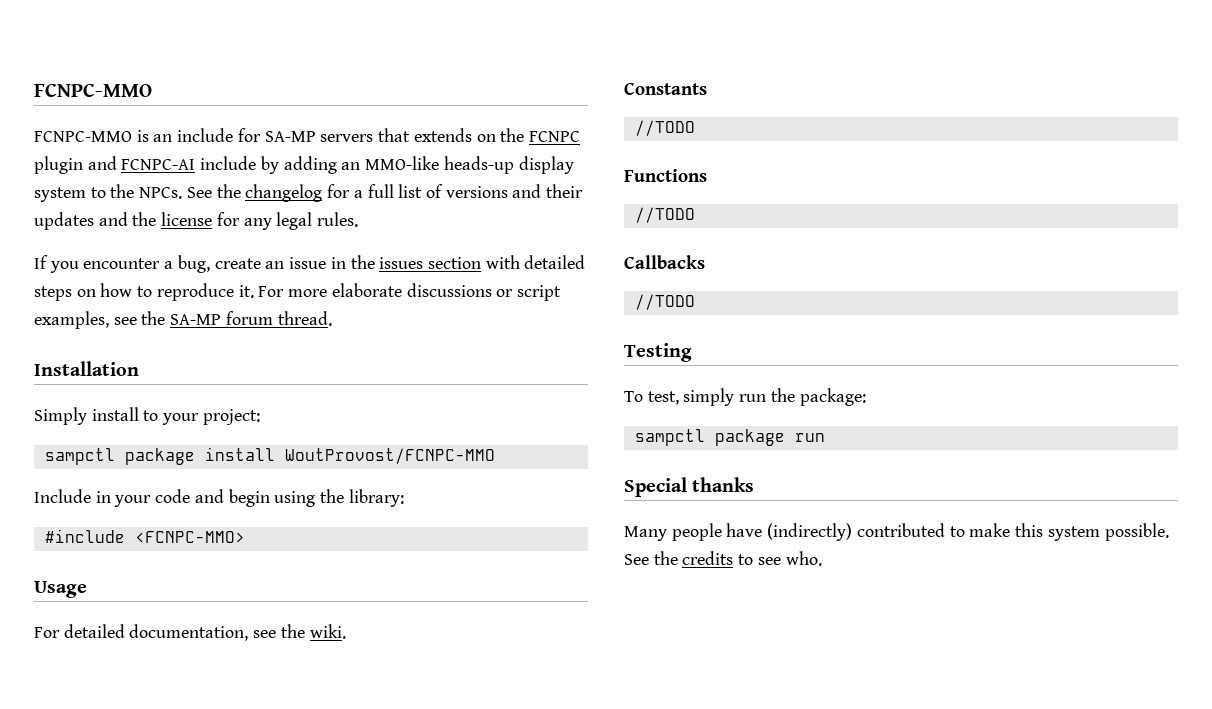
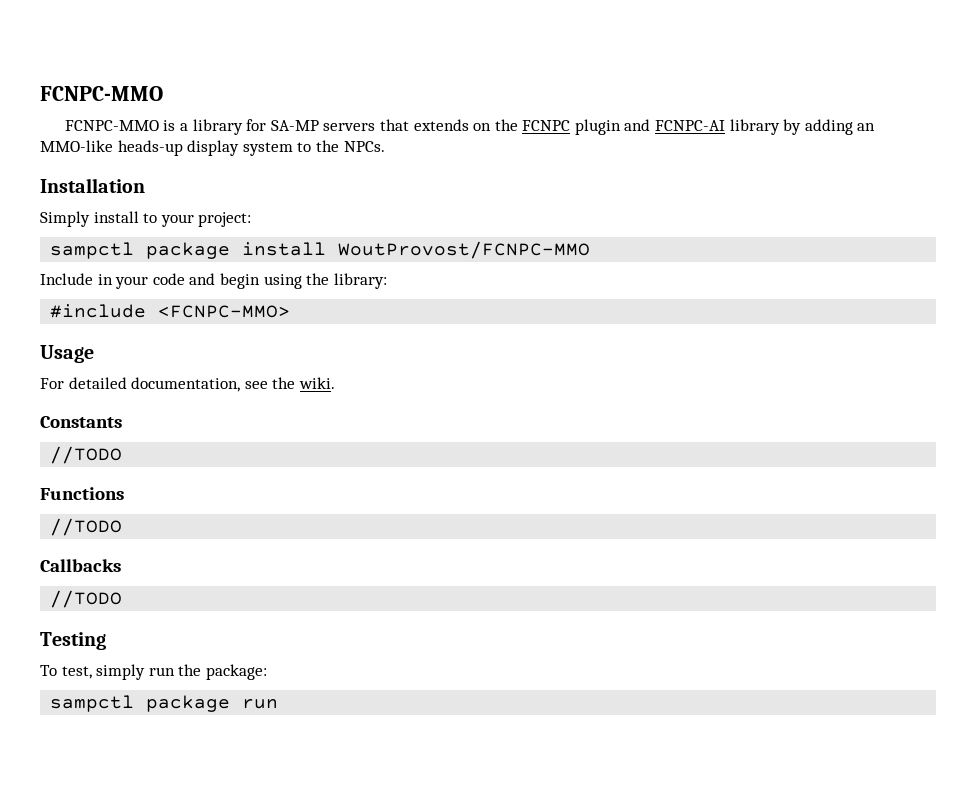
[153,128,234,142] an include -> [179,119,243,135] a library
[200,156,257,170] include -> [729,119,780,135] library
[186,184,584,202] [34,212,359,230] [34,255,586,273] [34,283,561,301] [34,311,332,329] See the changelog for a full list of versions and their updates and the license for any legal rules. // If you encounter a bug, create an issue in the issues section with detailed steps on how to reproduce it. For more elaborate discussions or script examples, see the SA-MP forum thread. -> (385, 146) none
[624,477,755,497] [624,523,1169,541] [624,551,822,566] // Special thanks // Many people have (indirectly) contributed to make this system possible. See the credits to see who. -> (279, 704) none

